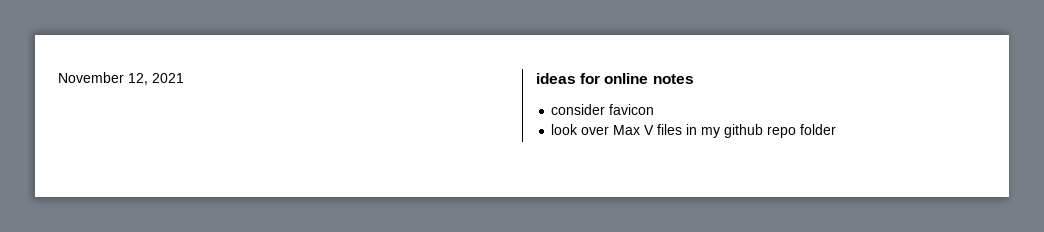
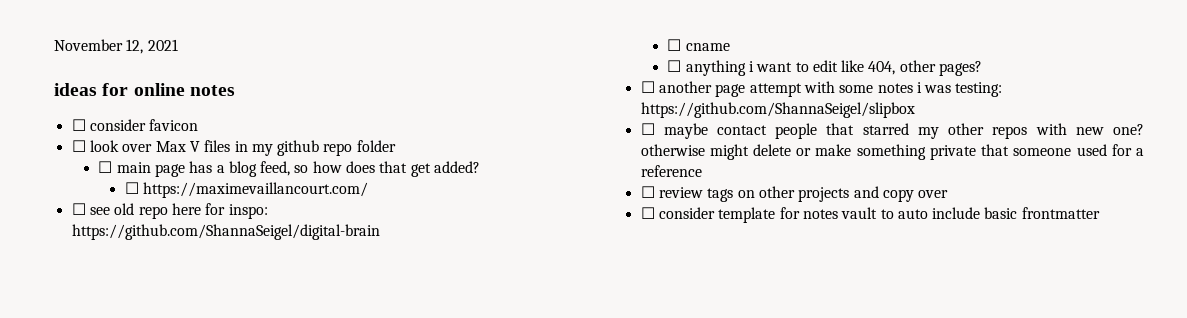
(694, 79) none -> [71,119,86,131] ☐
(655, 109) none -> [71,140,86,152] ☐
(837, 129) none -> [98,161,481,177] [124,182,369,198] [71,203,268,219] [71,224,380,240] [667,39,730,51] [667,60,983,76] [640,81,1003,97] [640,102,915,118] [640,123,1144,139] [640,144,1144,160] [640,165,702,177] [640,186,949,202] [640,207,1100,223] // ☐ main page has a blog feed, so how does that get added? // ☐ https://maximevaillancourt.com/ // ☐ see old repo here for inspo: https://github.com/ShannaSeigel/digital-brain // ☐ cname // ☐ anything i want to edit like 404, other pages? // ☐ another page attempt with some notes i was testing: https://github.com/ShannaSeigel/slipbox // ☐ maybe contact people that starred my other repos with new one? otherwise might delete or make something private that someone used for a reference // ☐ review tags on other projects and copy over // ☐ consider template for notes vault to auto include basic frontmatter

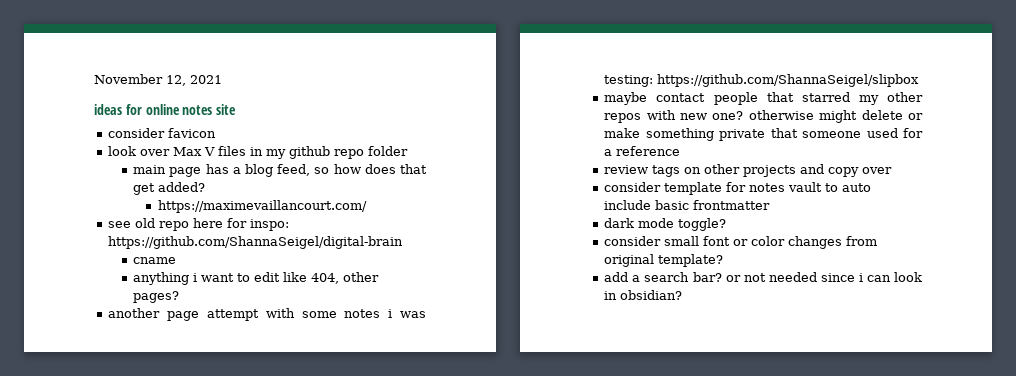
[71,119,86,131] // ☐ -> [216,104,237,115] site //
[71,140,86,152] ☐ -> (217, 133) none
[98,161,113,173] ☐ -> (409, 151) none
[124,182,139,194] ☐ -> (206, 187) none
[71,203,86,215] ☐ -> (368, 206) none
[667,39,682,51] ☐ -> (404, 242) none
[667,60,682,72] ☐ -> (177, 260) none
[640,81,655,93] ☐ -> (180, 297) none
[640,123,655,135] ☐ -> (920, 80) none
[640,186,655,198] ☐ -> (681, 151) none
[640,207,655,219] ☐ -> (893, 170) none
(1100, 213) none -> [604,218,727,231] [604,236,878,249] [604,254,724,267] [604,272,922,282] [604,290,683,300] // dark mode toggle? // consider small font or color changes from original template? // add a search bar? or not needed since i can look in obsidian?

